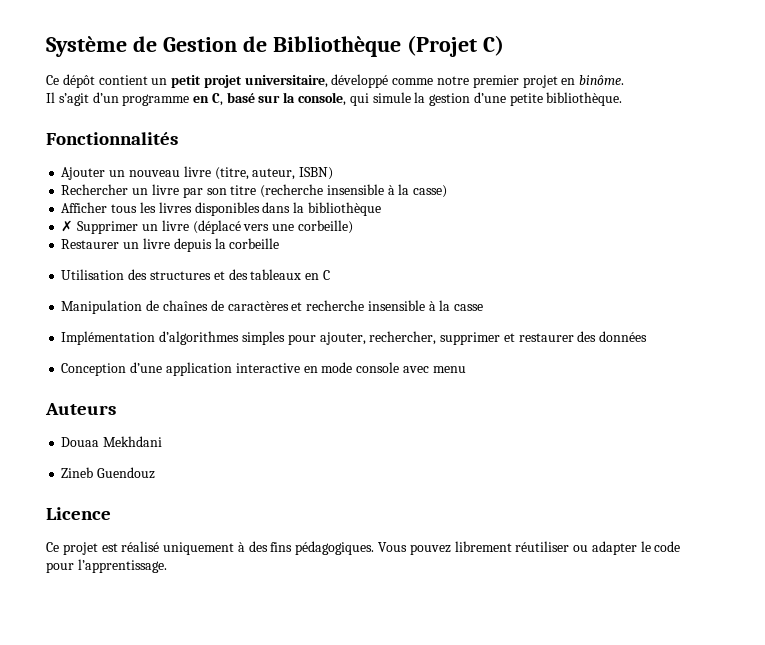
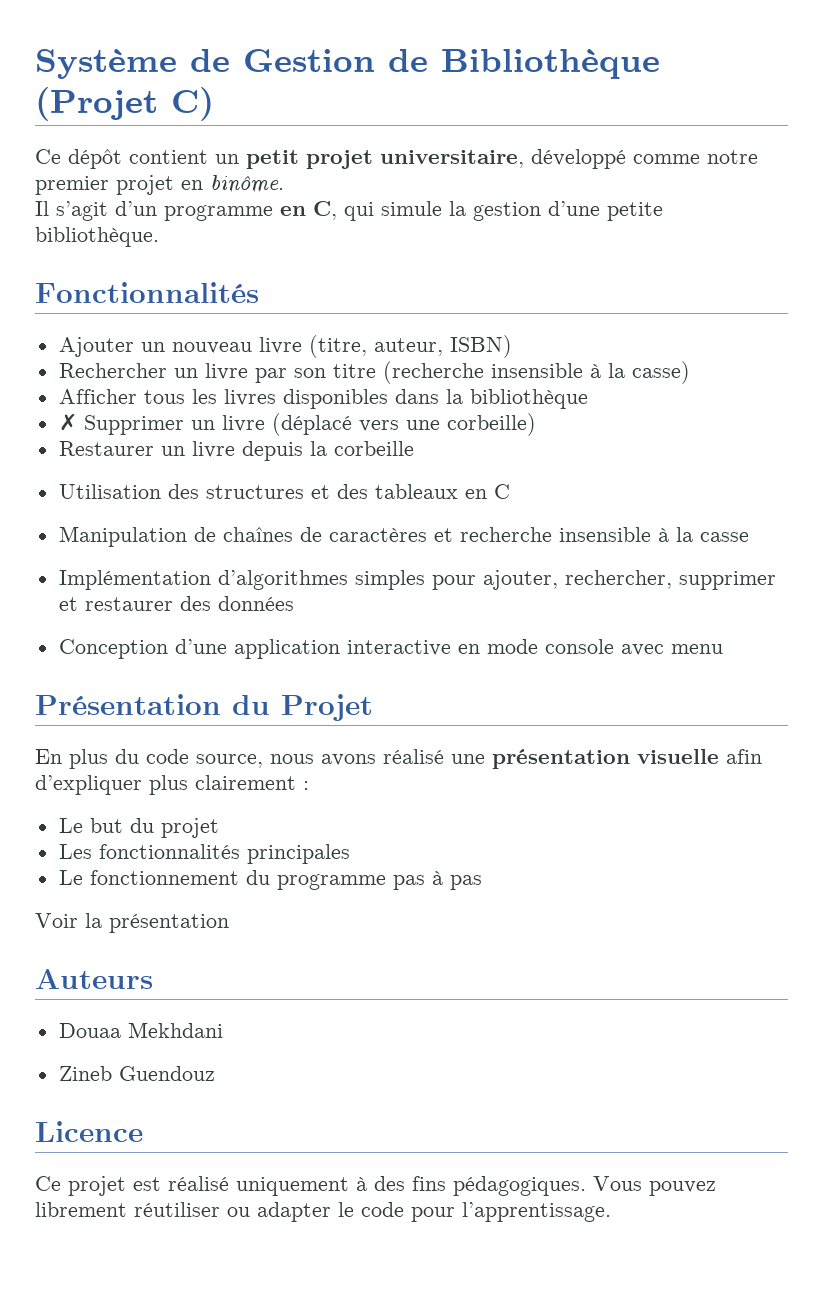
[226,92,347,106] basé sur la console, -> (337, 210) none
(466, 369) none -> [35,694,373,721] [35,749,762,769] [35,775,309,795] [58,818,219,838] [58,844,350,864] [58,870,482,890] [35,913,229,933] // Présentation du Projet // En plus du code source, nous avons réalisé une présentation visuelle afin d’expliquer plus clairement : // Le but du projet // Les fonctionnalités principales // Le fonctionnement du programme pas à pas // Voir la présentation

